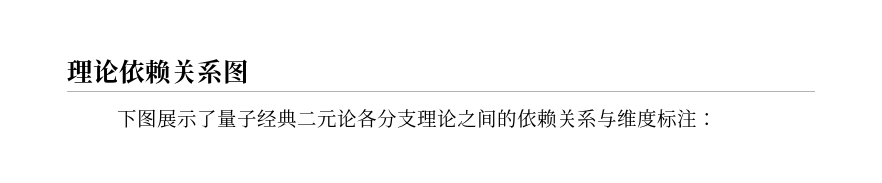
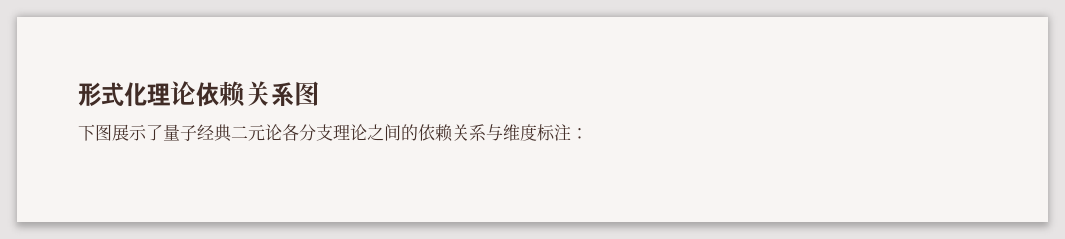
(67, 71) none -> [78,82,147,107] 形式化

